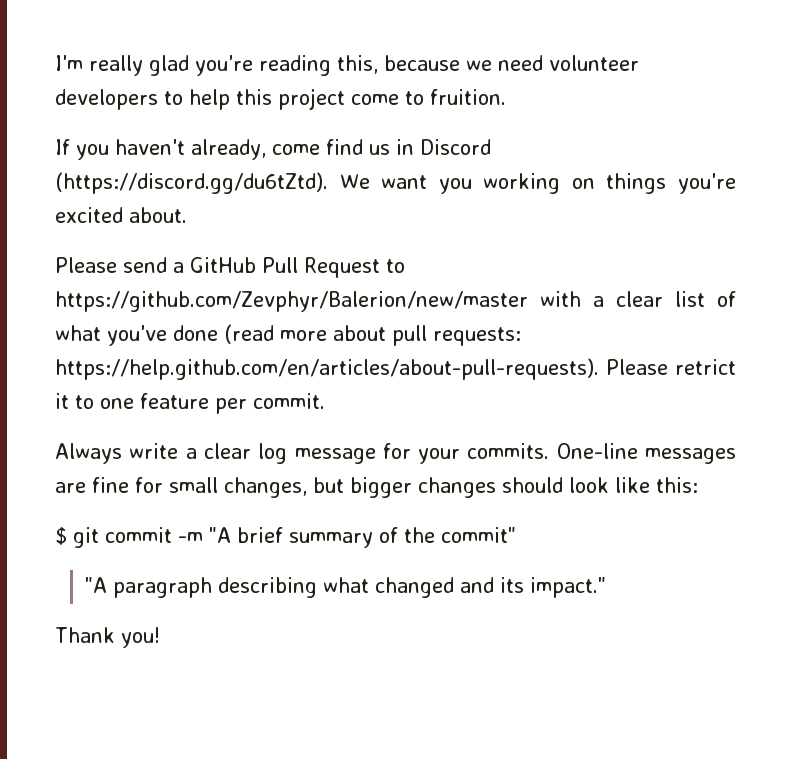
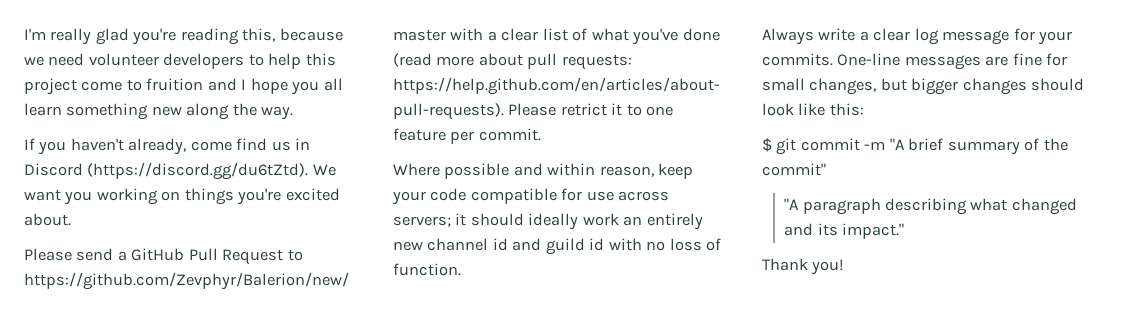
[430,89,506,105] fruition. -> [146,78,343,95] [24,103,294,120] fruition and I hope you all learn something new along the way.
(325, 401) none -> [393,163,694,179] [392,188,670,205] [393,213,703,230] [393,238,722,255] [393,263,461,276] // Where possible and within reason, keep your code compatible for use across servers; it should ideally work an entirely new channel id and guild id with no loss of function.

